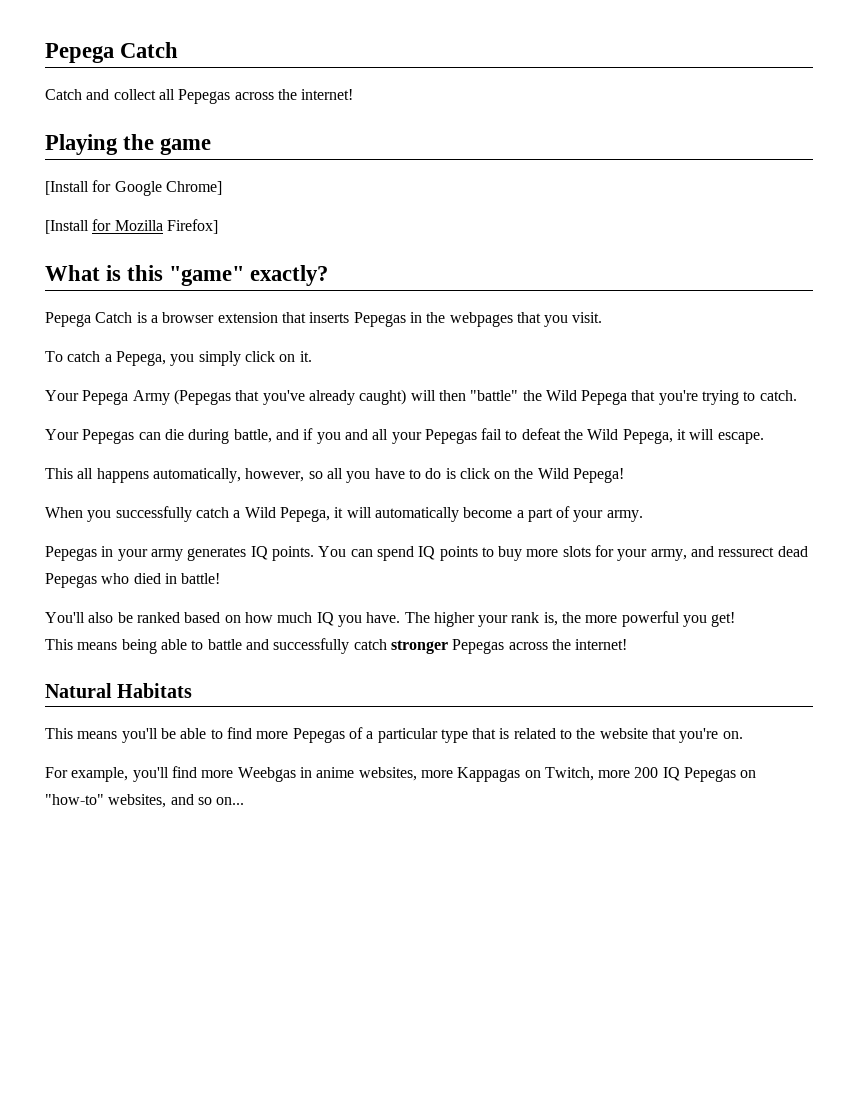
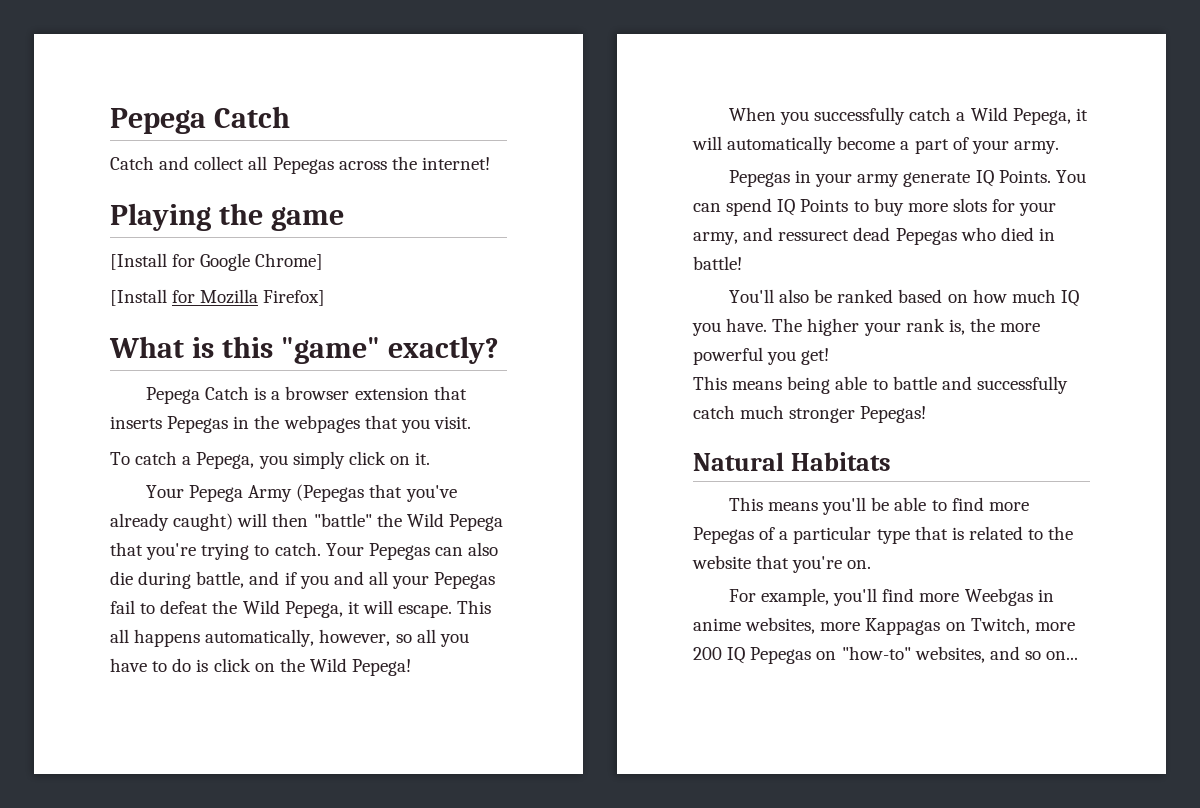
(797, 395) // -> (321, 549) none
(161, 436) none -> [468,542,499,556] also
(764, 438) // -> (453, 611) none
[187,546,314,561] generates IQ points. -> [903,170,1051,187] generate IQ Points.
[439,546,478,561] points -> [800,199,849,212] Points
[390,639,628,654] stronger Pepegas across the internet! -> [740,405,927,423] much stronger Pepegas!

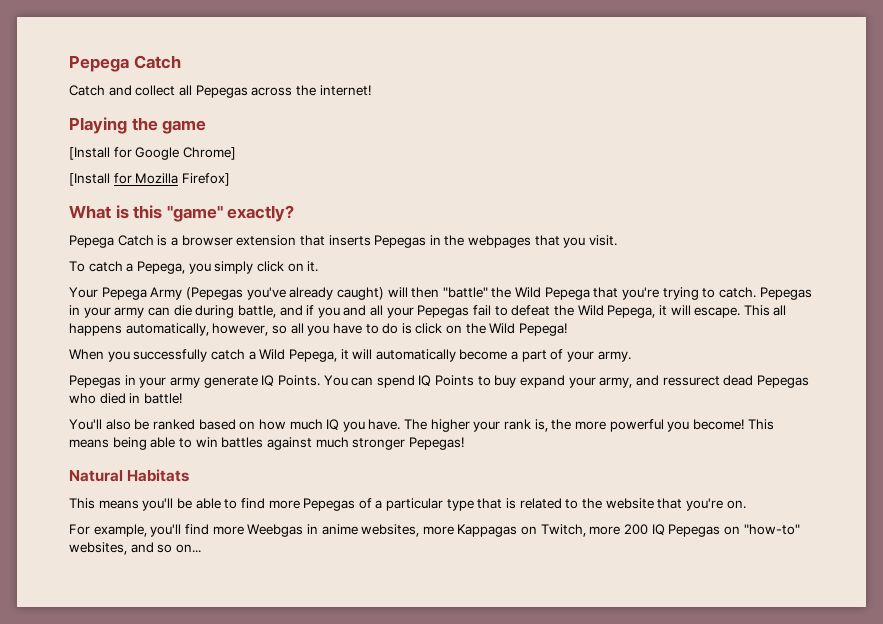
[369,484,403,498] that -> (243, 293) none
[325,542,499,560] Your Pepegas can also -> [759,287,812,300] [69,305,170,318] Pepegas in your army can
[907,198,1016,212] more slots for -> [520,375,566,388] expand
[801,348,830,365] get! // -> [692,419,744,430] become!
[892,376,1068,394] [693,405,735,419] battle and successfully catch -> [195,437,312,450] win battles against

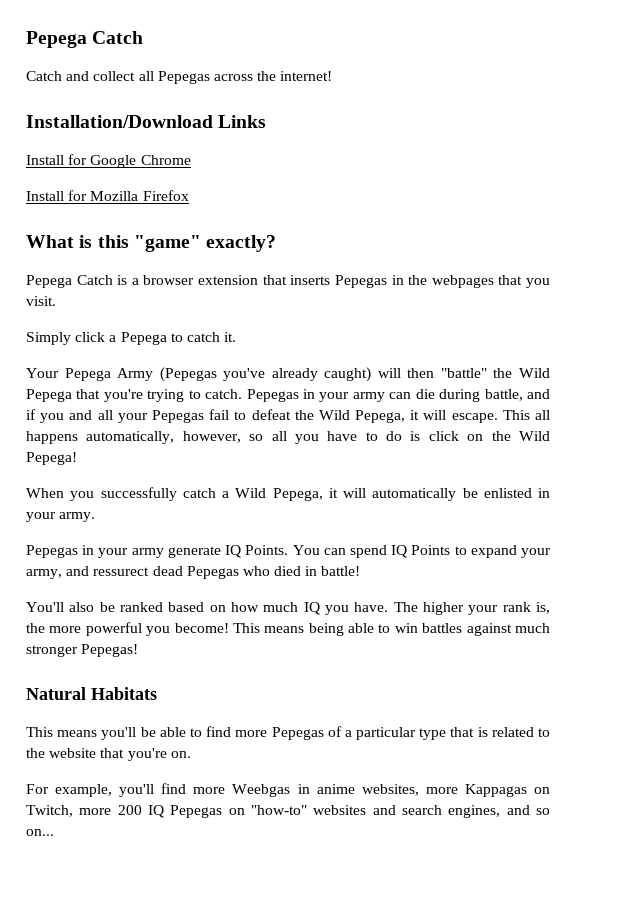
[69,117,207,134] [69,147,236,160] [69,173,110,186] Playing the game // [Install for Google Chrome] // [Install -> [26,115,267,128] [26,154,191,168] [26,191,64,201] Installation/Download Links // Install for Google Chrome // Install
[181,173,230,186] Firefox] -> [142,190,189,201] Firefox
[69,261,304,274] To catch a Pepega, you simply click on -> [26,332,220,345] Simply click a Pepega to catch
[459,349,564,362] become a part of -> [462,488,550,498] be enlisted in
[494,375,517,388] buy -> (467, 550) none
[69,542,127,555] websites, -> [313,805,501,818] websites and search engines,

